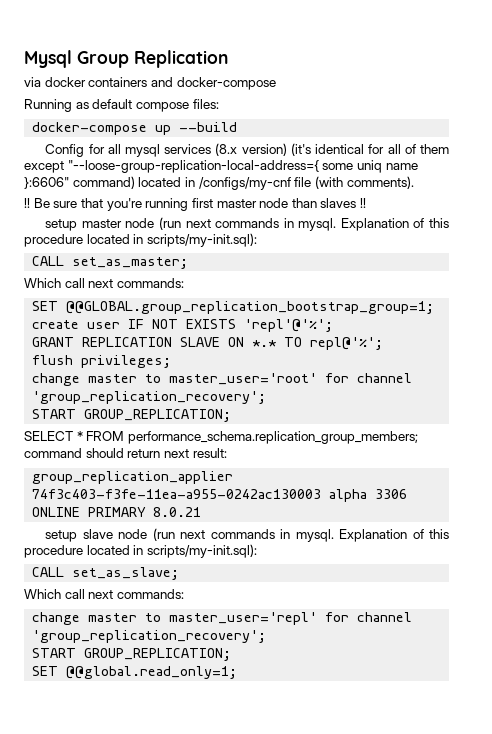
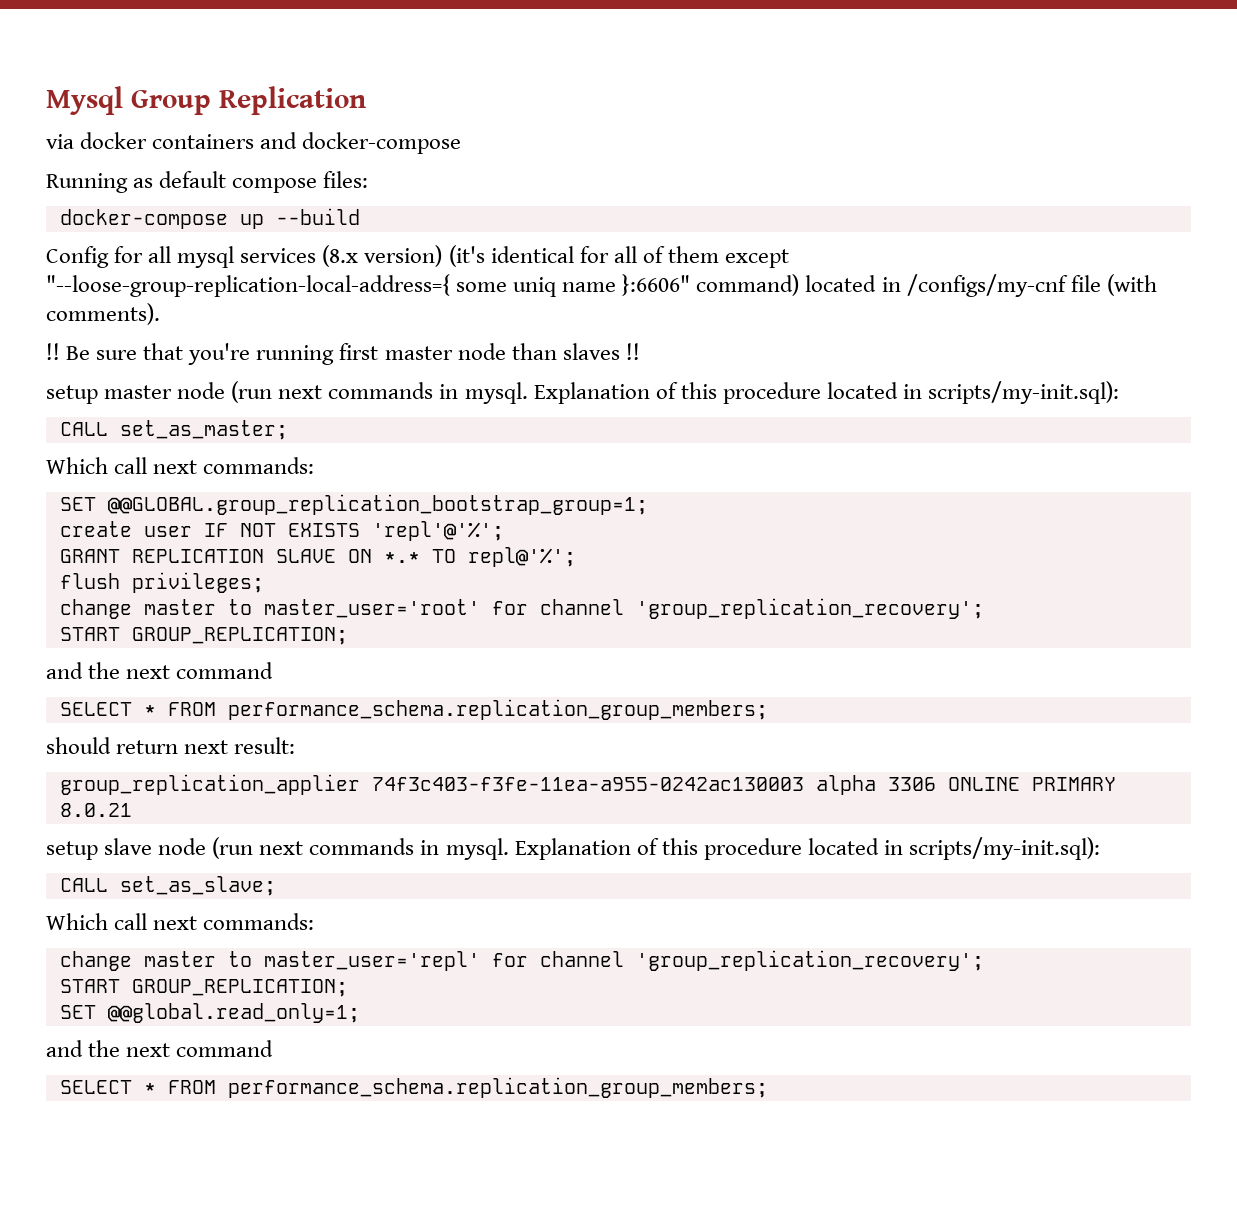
[24,431,418,444] [24,448,82,458] // SELECT * FROM performance_schema.replication_group_members; command -> [46,662,274,679] [59,699,768,720] // and the next command // SELECT * FROM performance_schema.replication_group_members; //
(238, 672) none -> [46,1040,274,1057] [59,1077,768,1098] // and the next command // SELECT * FROM performance_schema.replication_group_members;

